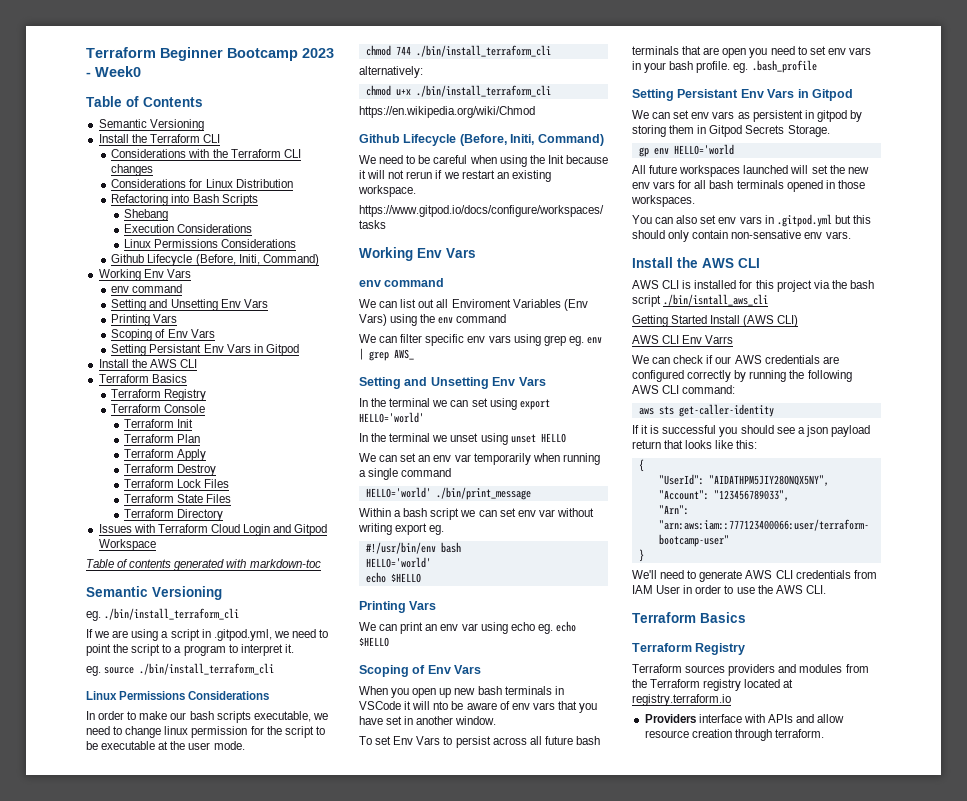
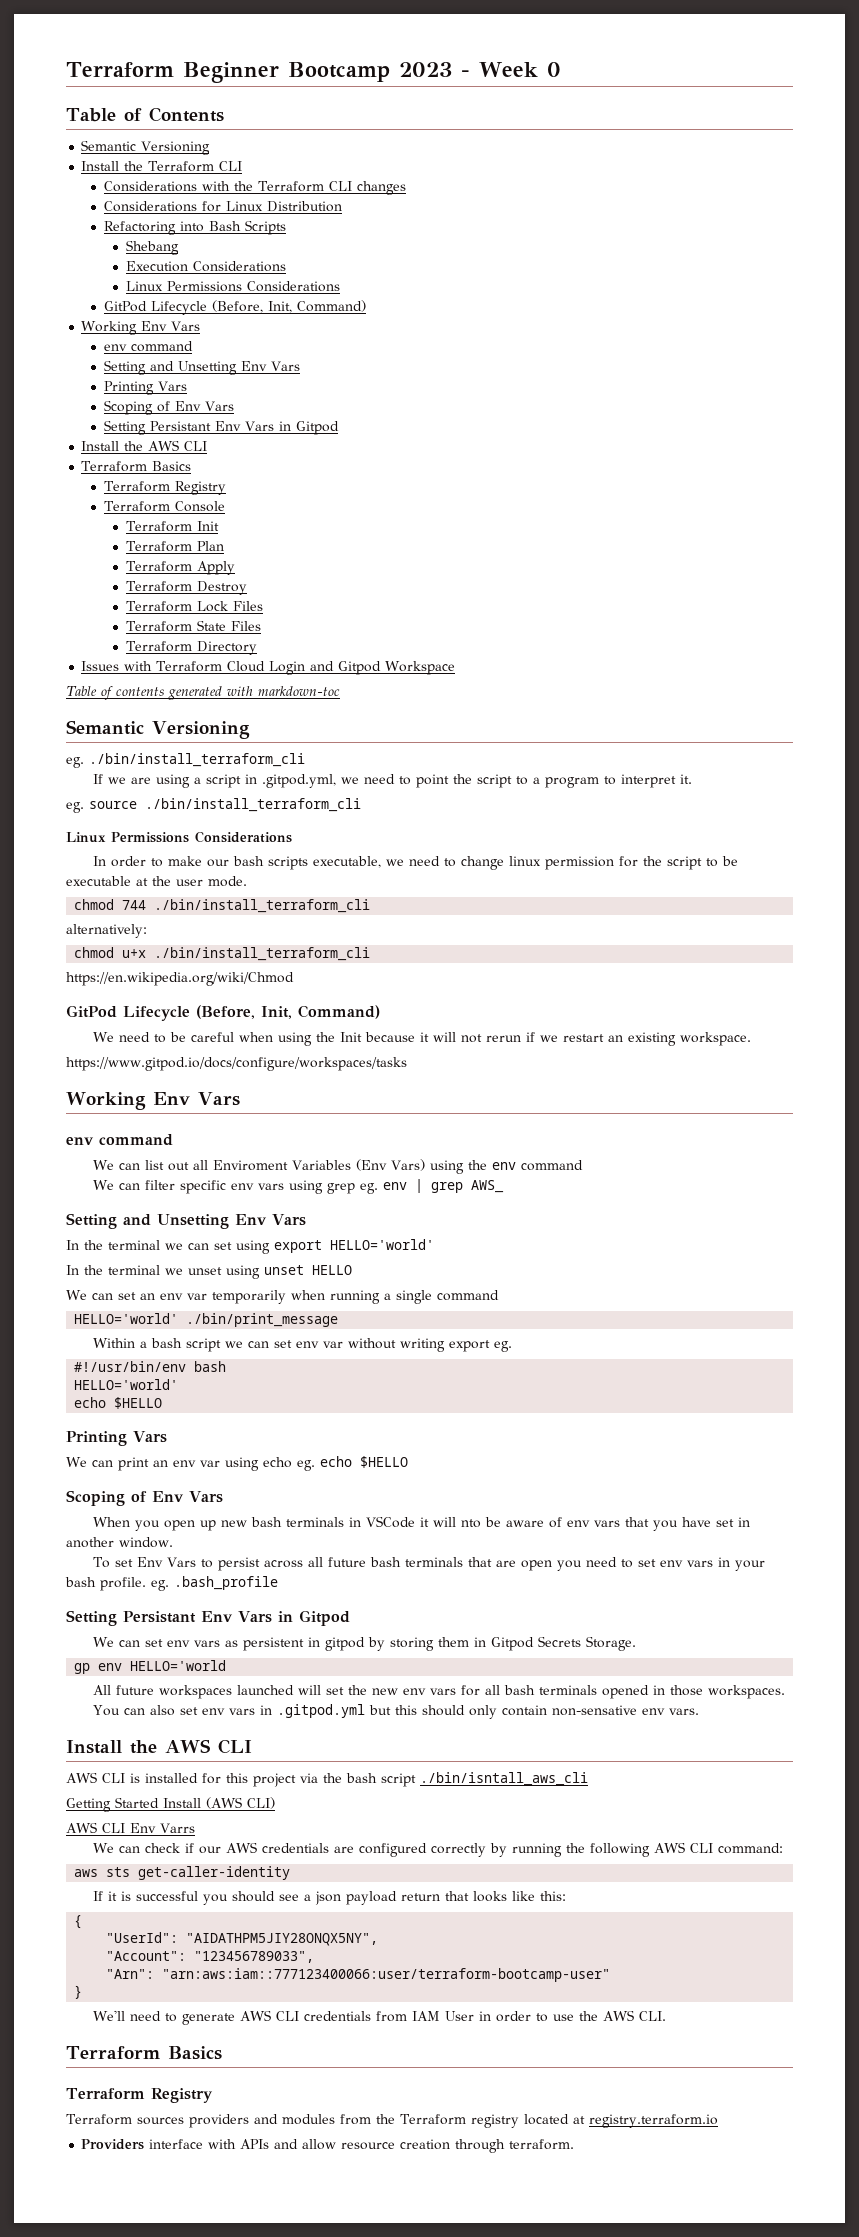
[95,66,141,77] Week0 -> [478,62,561,77] Week 0
[111,254,260,266] Github Lifecycle (Before, Initi, -> [103,300,292,315] GitPod Lifecycle (Before, Init,
[359,134,535,146] Github Lifecycle (Before, Initi, -> [66,1005,292,1021] GitPod Lifecycle (Before, Init,

